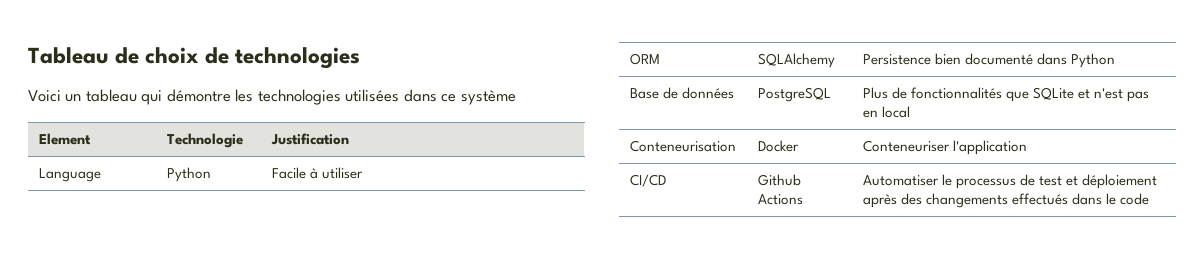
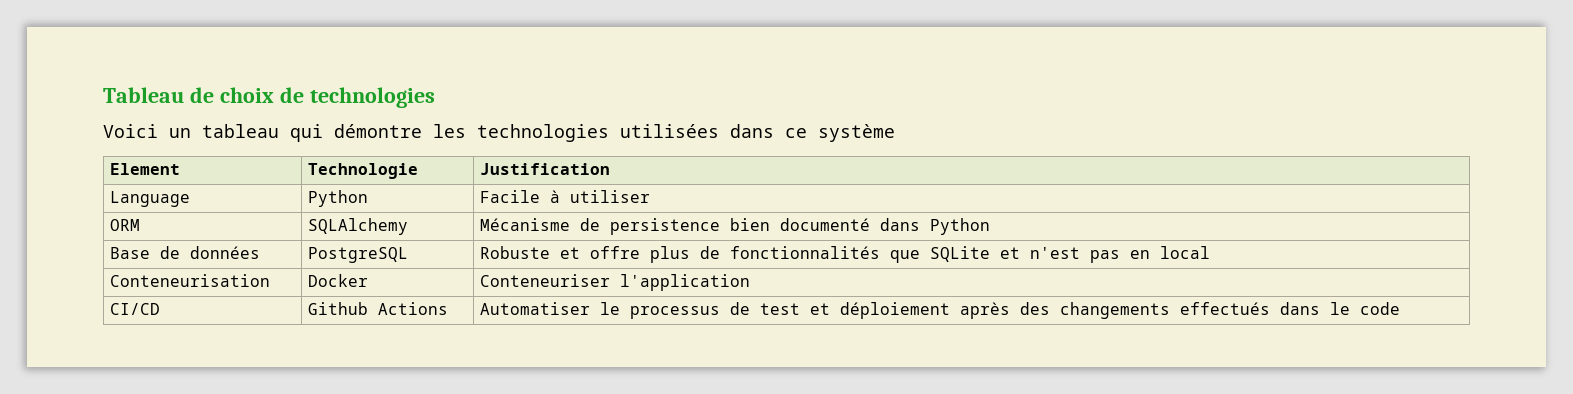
[862,54,931,65] Persistence -> [480,218,721,235] Mécanisme de persistence
[862,87,888,99] Plus -> [480,246,691,263] Robuste et offre plus

